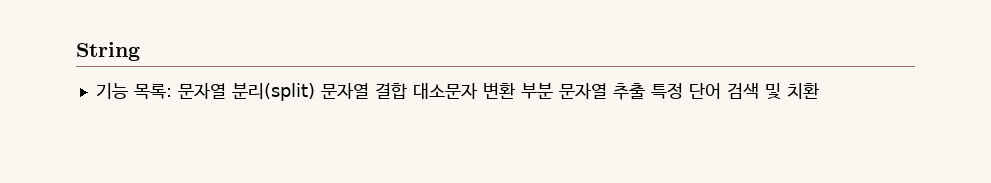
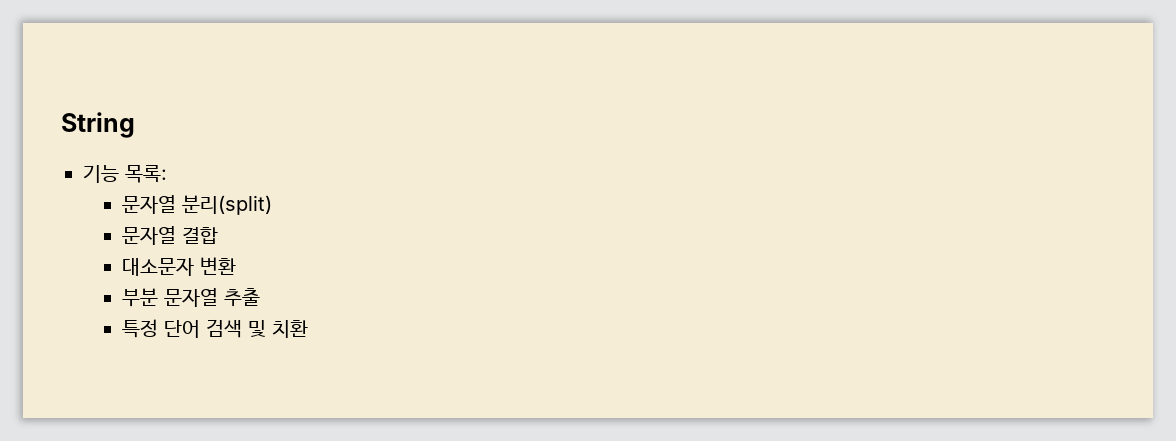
(172, 92) none -> (167, 174) //
(315, 91) none -> (272, 205) //
(407, 91) none -> (218, 235) //
(515, 90) none -> (236, 266) //
(645, 91) none -> (260, 297) //

